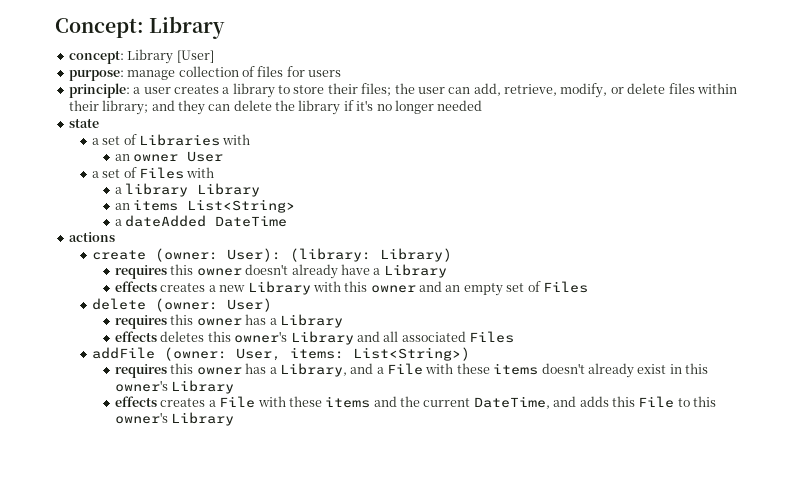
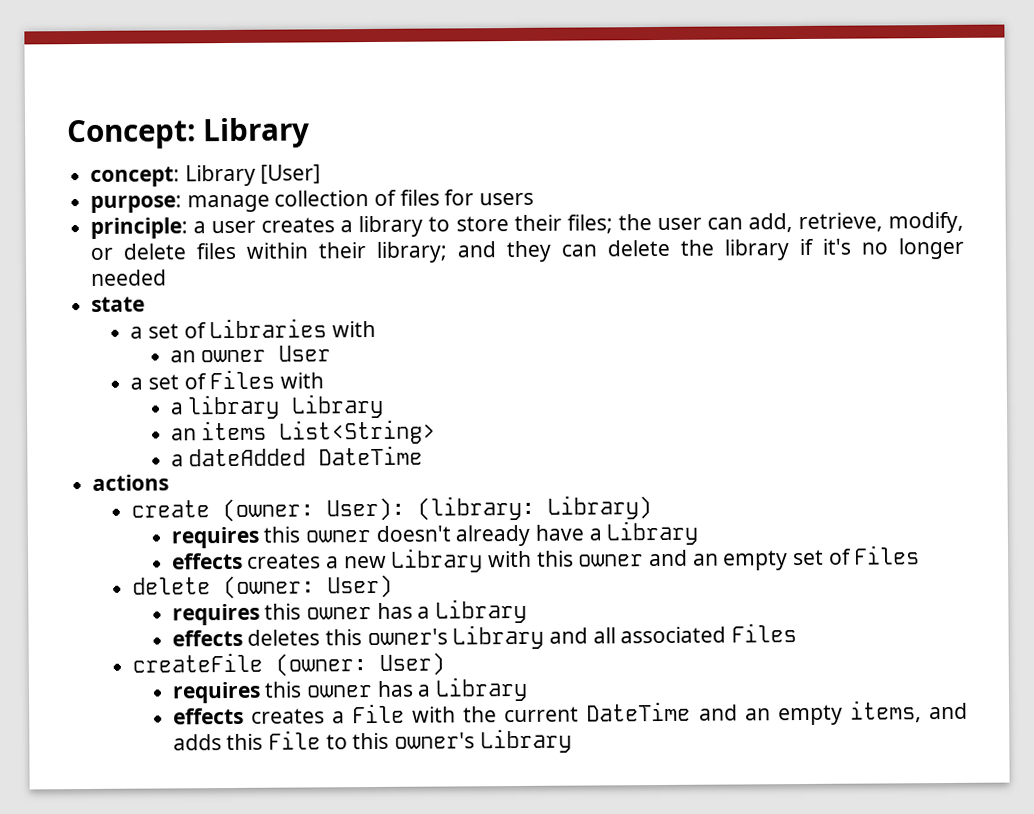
[91,347,470,361] [115,363,709,378] [115,380,169,392] addFile (owner: User, items: List<String>) // requires this owner has a Library, and a File with these items doesn't already exist in this owner's -> [132,652,446,677] [171,680,432,704] createFile (owner: User) // requires this owner has a
[288,396,550,409] these items and the current DateTime, -> [463,700,922,726] the current DateTime and an empty items,

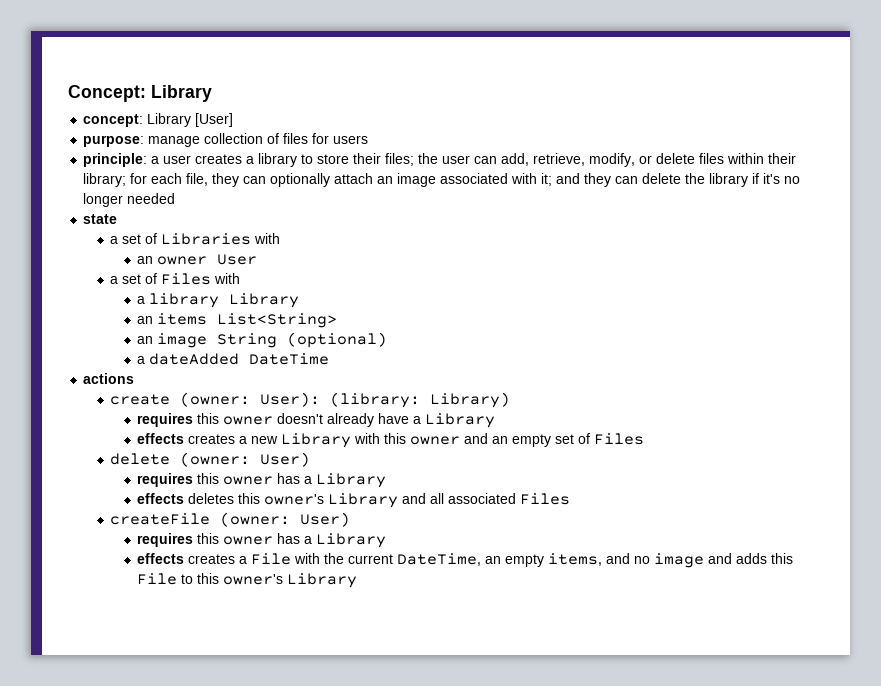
(448, 252) none -> [130,173,553,187] for each file, they can optionally attach an image associated with it;
(437, 432) none -> [137,332,388,348] // an image String (optional)
[586,701,738,722] DateTime and -> [397,553,482,566] DateTime,
(968, 711) none -> [634,553,733,568] no image and

